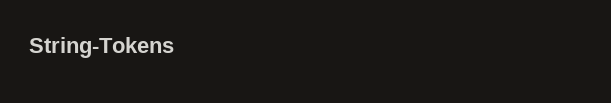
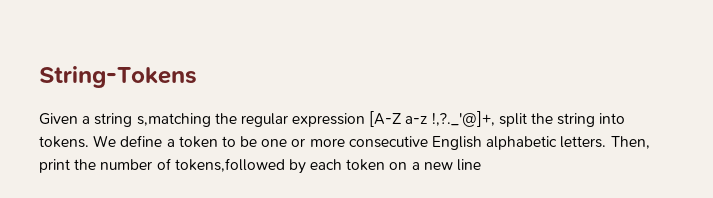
(174, 47) none -> [39,111,626,127] [39,135,650,150] [39,158,482,174] // Given a string s,matching the regular expression [A-Z a-z !,?._'@]+, split the string into tokens. We define a token to be one or more consecutive English alphabetic letters. Then, print the number of tokens,followed by each token on a new line

